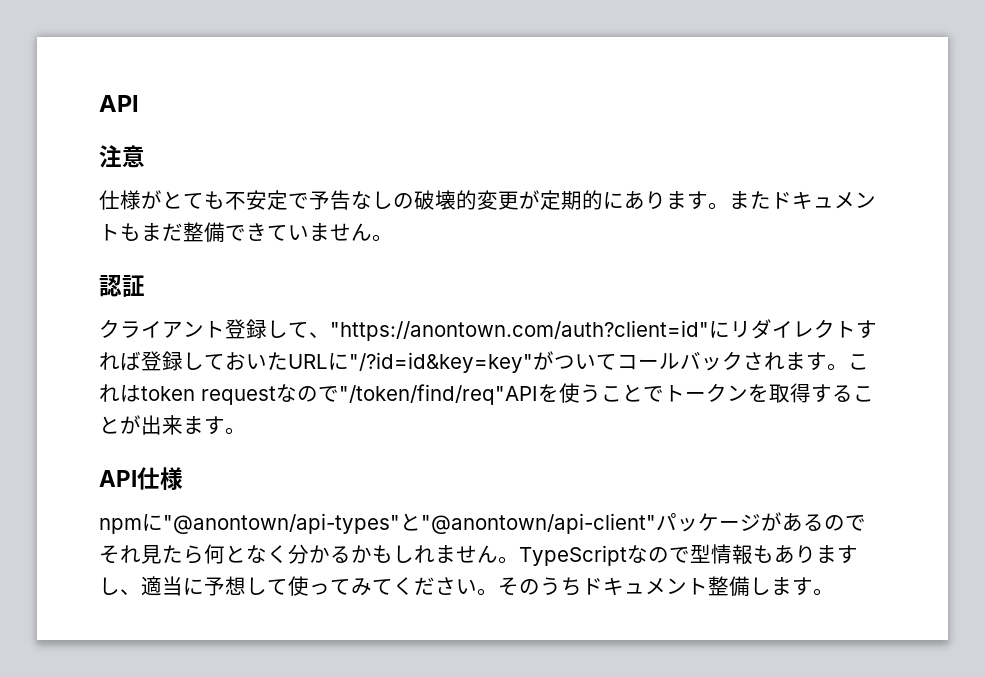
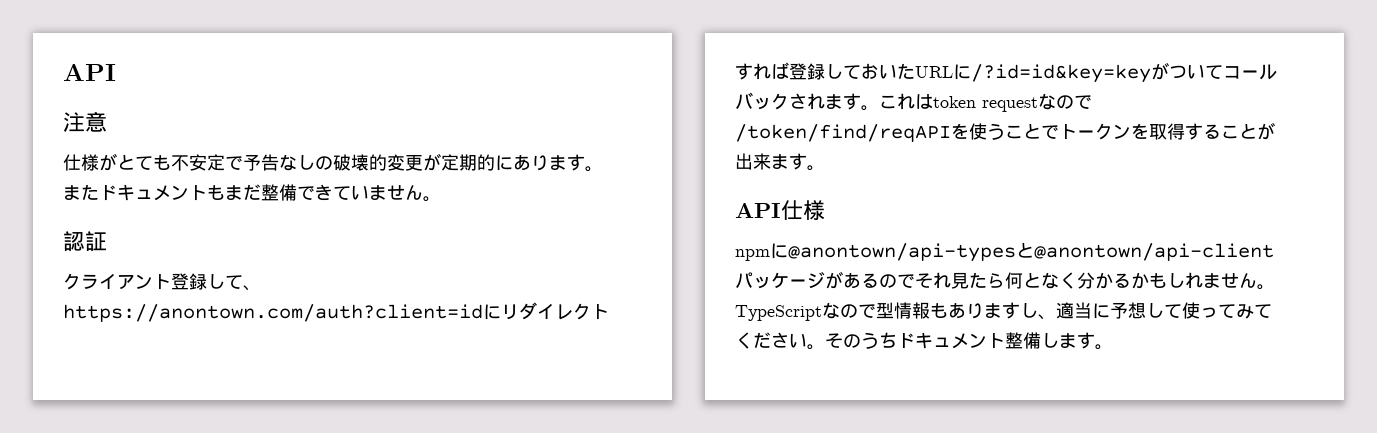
[330,320,709,341] "https://anontown.com/auth?client=id" -> [63,304,483,322] https://anontown.com/auth?client=id
[349,352,533,373] "/?id=id&key=key" -> [971,64,1151,83] /?id=id&key=key
[339,384,538,405] "/token/find/req"API -> [735,124,951,142] /token/find/reqAPI
[163,513,656,534] "@anontown/api-types"と"@anontown/api-client" -> [788,242,1274,262] @anontown/api-typesと@anontown/api-client

